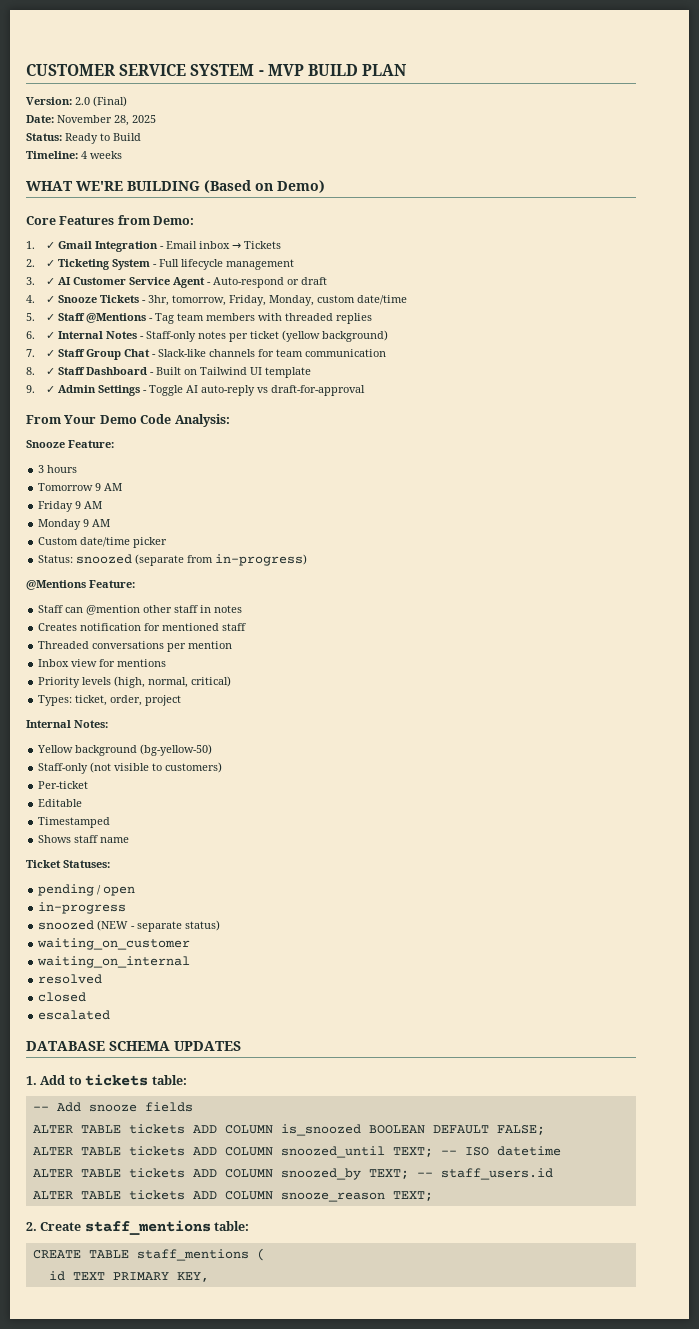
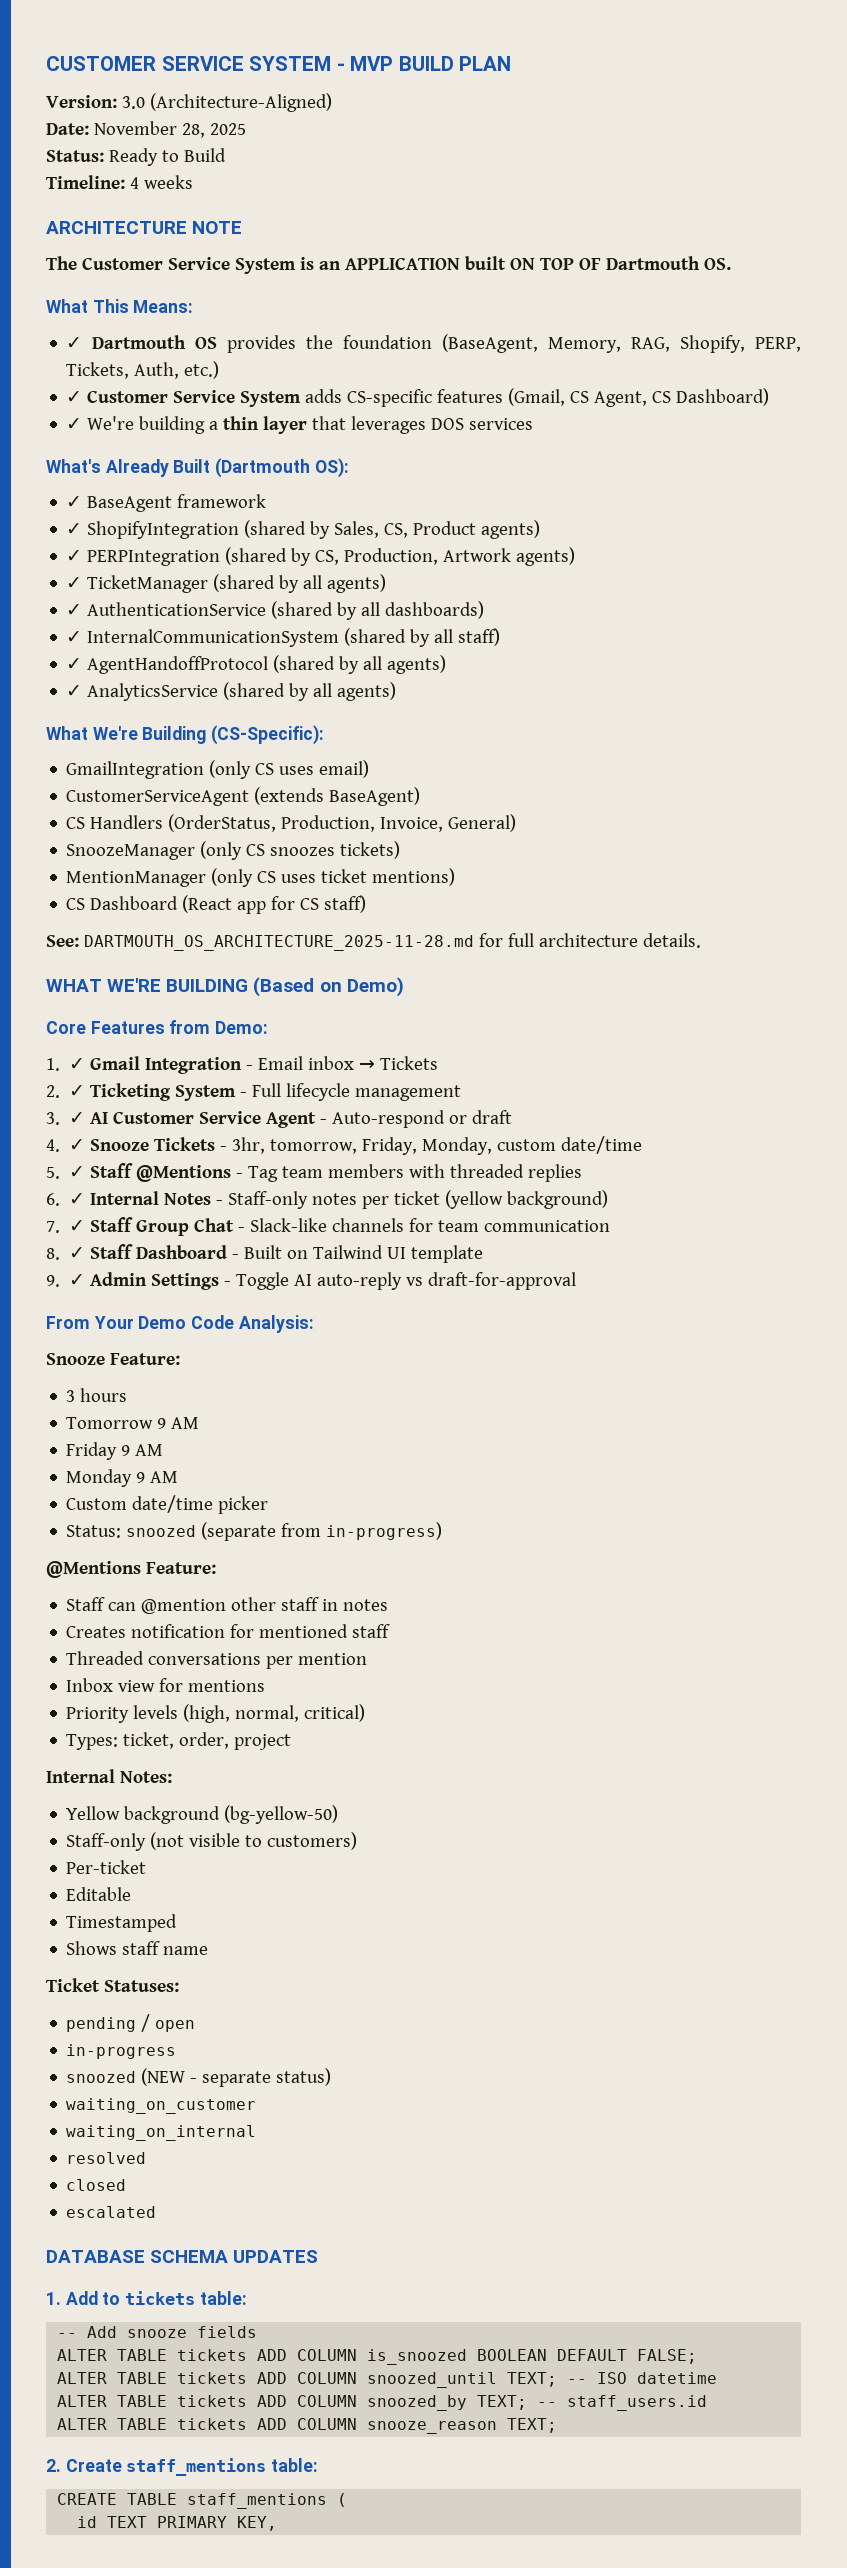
[75,96,127,107] 2.0 (Final) -> [121,93,332,112] 3.0 (Architecture-Aligned)
(122, 155) none -> [46,221,243,234] [46,256,731,274] [46,299,194,313] [66,334,801,353] [66,361,220,379] [66,388,770,407] [66,416,534,434] [46,458,349,478] [66,494,267,512] [66,520,541,539] [66,547,576,566] [66,574,387,593] [66,601,485,620] [66,628,501,647] [66,655,447,674] [66,682,397,701] [46,725,325,745] [66,760,370,779] [66,787,421,806] [66,814,517,832] [66,841,401,860] [66,868,456,887] [66,895,367,914] [46,933,701,951] // ARCHITECTURE NOTE // The Customer Service System is an APPLICATION built ON TOP OF Dartmouth OS. // What This Means: // ✓ Dartmouth OS provides the foundation (BaseAgent, Memory, RAG, Shopify, PERP, Tickets, Auth, etc.) // ✓ Customer Service System adds CS-specific features (Gmail, CS Agent, CS Dashboard) // ✓ We're building a thin layer that leverages DOS services // What's Already Built (Dartmouth OS): // ✓ BaseAgent framework // ✓ ShopifyIntegration (shared by Sales, CS, Product agents) // ✓ PERPIntegration (shared by CS, Production, Artwork agents) // ✓ TicketManager (shared by all agents) // ✓ AuthenticationService (shared by all dashboards) // ✓ InternalCommunicationSystem (shared by all staff) // ✓ AgentHandoffProtocol (shared by all agents) // ✓ AnalyticsService (shared by all agents) // What We're Building (CS-Specific): // GmailIntegration (only CS uses email) // CustomerServiceAgent (extends BaseAgent) // CS Handlers (OrderStatus, Production, Invoice, General) // SnoozeManager (only CS snoozes tickets) // MentionManager (only CS uses ticket mentions) // CS Dashboard (React app for CS staff) // See: DARTMOUTH_OS_ARCHITECTURE_2025-11-28.md for full architecture details.

